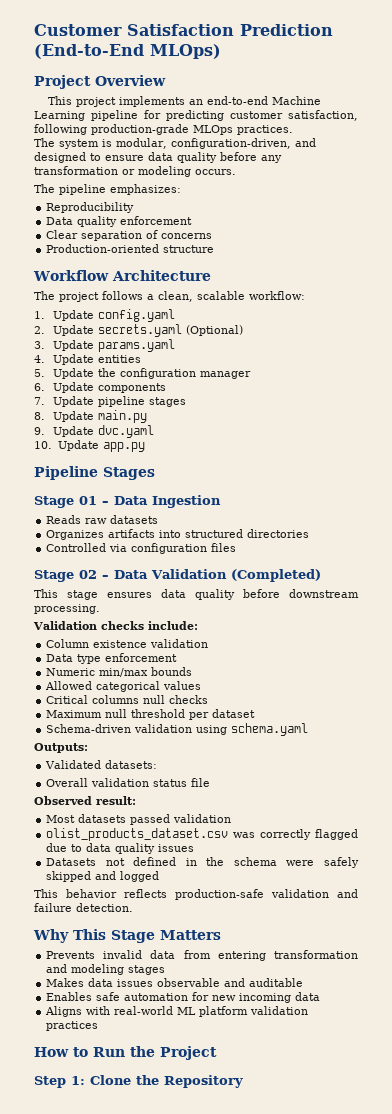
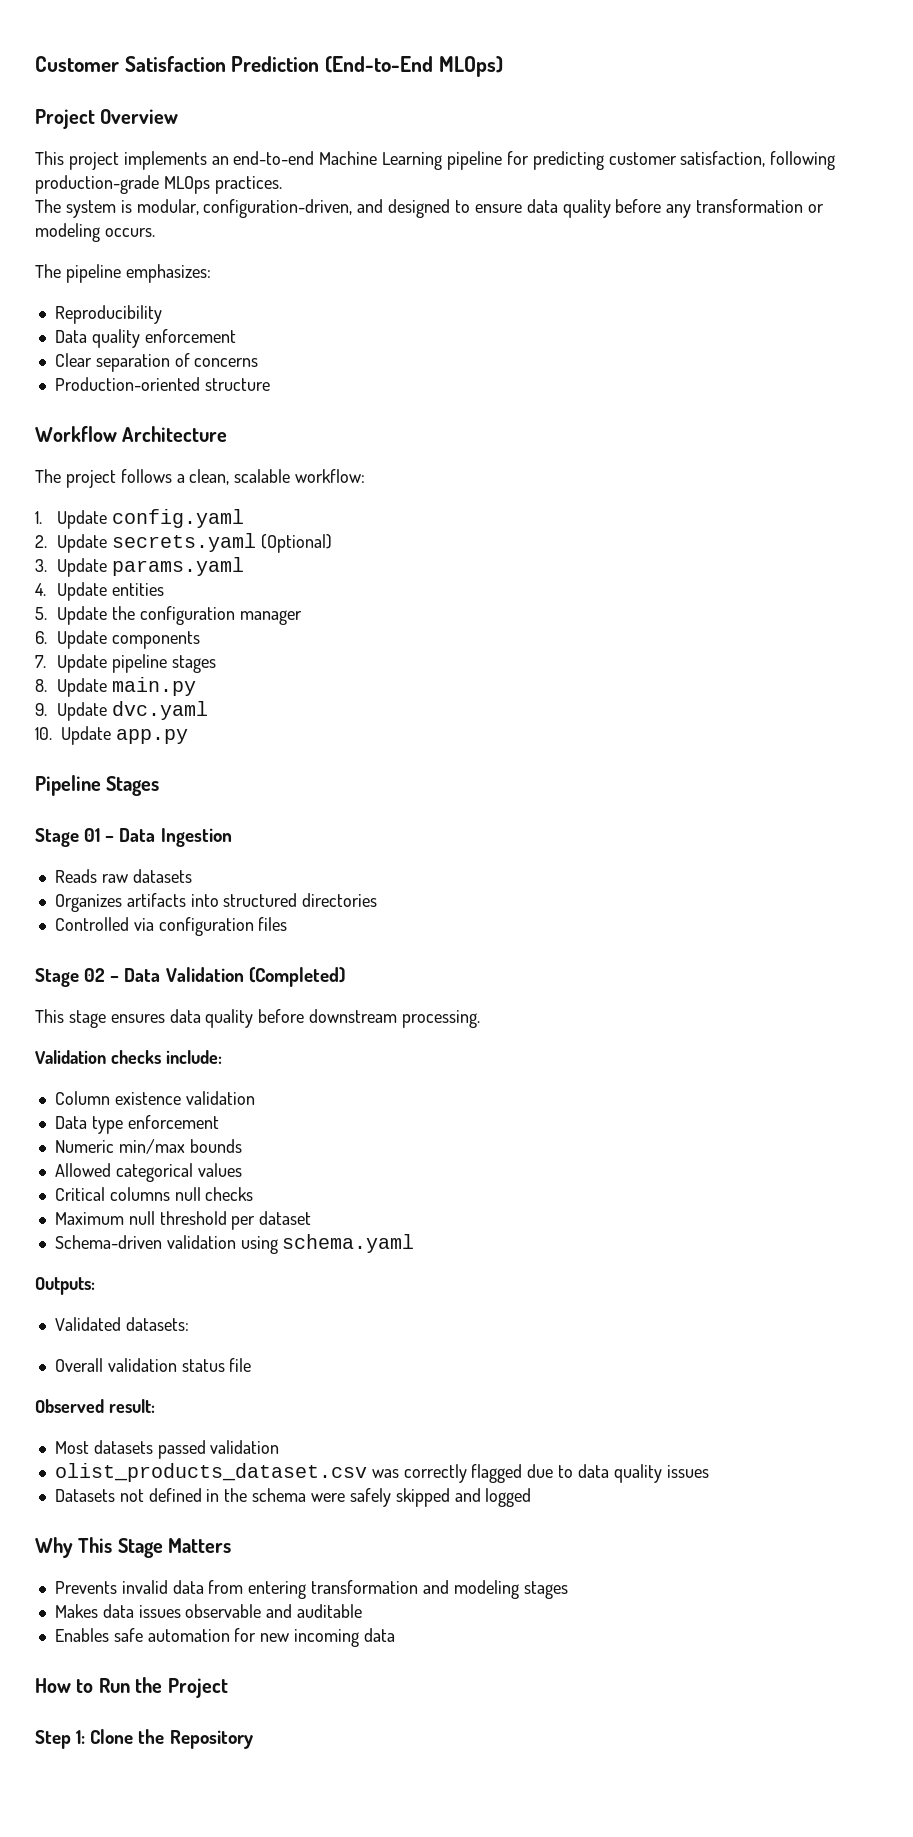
[34,889,358,900] [34,903,133,912] // This behavior reflects production-safe validation and failure detection. -> (532, 1497) none
[45,1006,309,1017] [46,1021,99,1031] // Aligns with real-world ML platform validation practices -> (395, 1635) none

